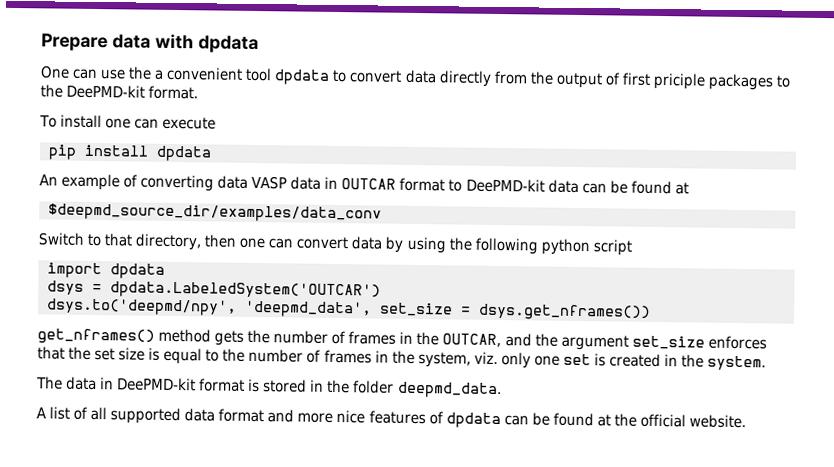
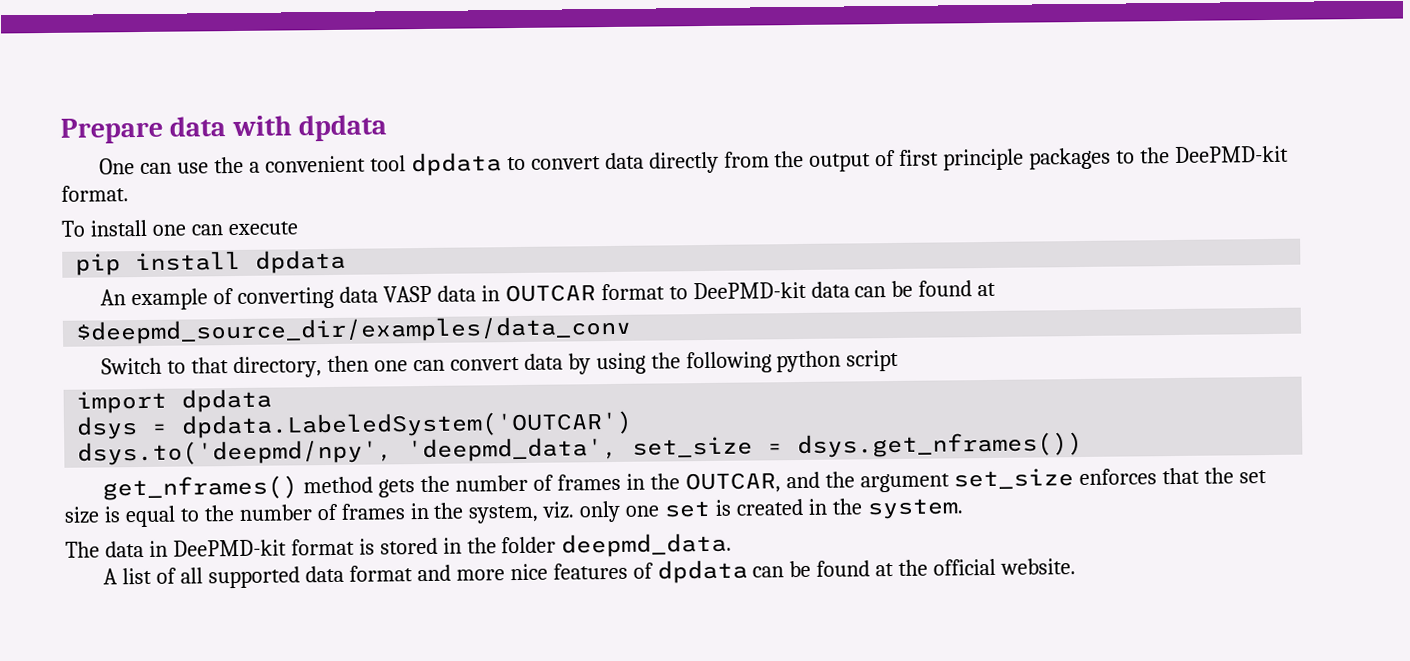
[652,72,706,90] priciple -> [943,148,1025,171] principle

